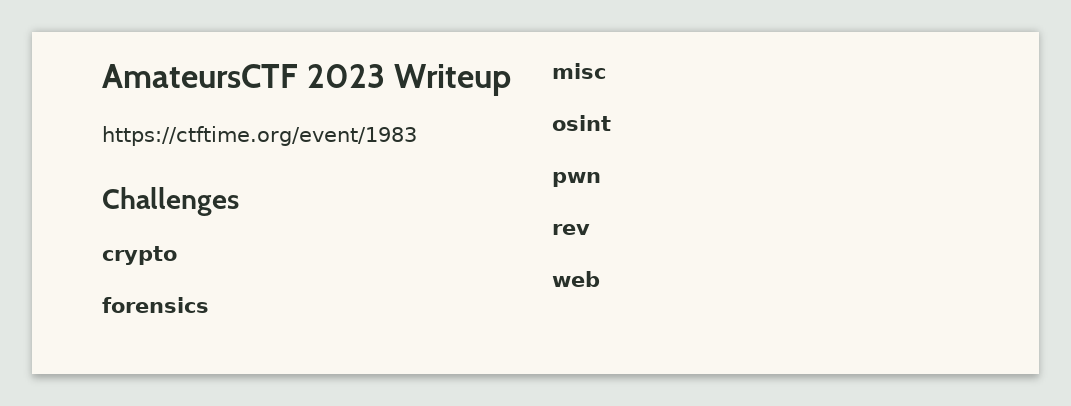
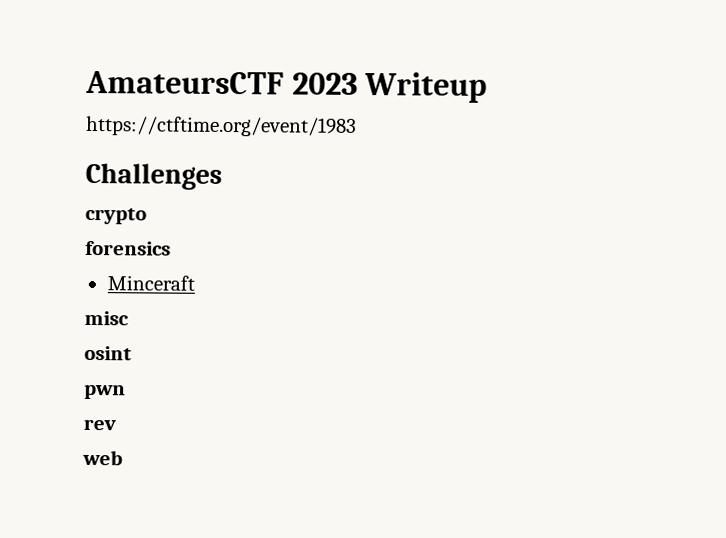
(209, 305) none -> [106,275,195,291] // Minceraft

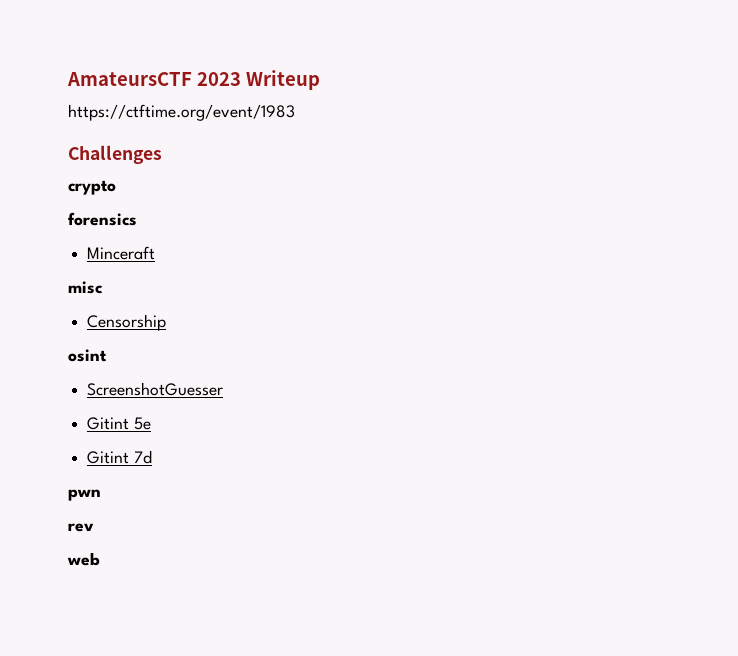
(129, 318) none -> [87,314,167,331] // Censorship
(132, 353) none -> [87,382,224,396] [87,417,151,430] [87,450,152,464] // ScreenshotGuesser // Gitint 5e // Gitint 7d

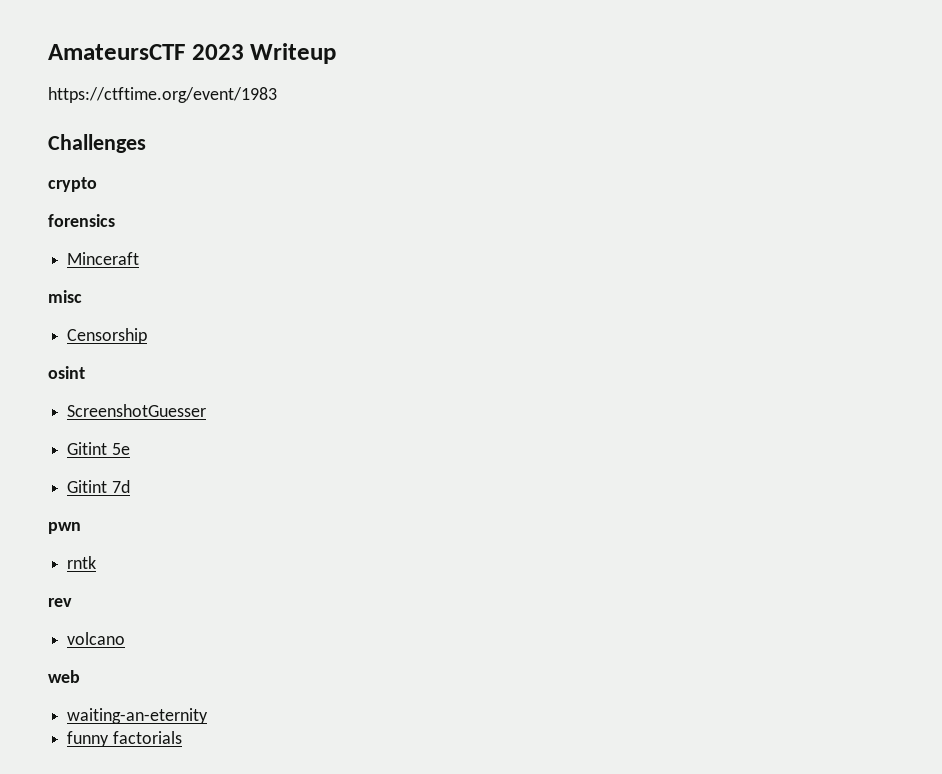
(101, 495) none -> [67,556,97,569] // rntk
(94, 527) none -> [67,632,126,645] // volcano
(100, 559) none -> [67,708,209,724] [67,731,182,747] // waiting-an-eternity // funny factorials

